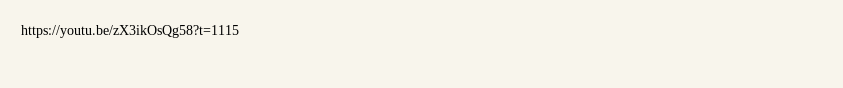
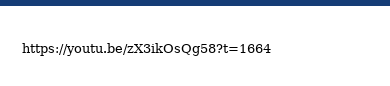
[21,25,239,38] https://youtu.be/zX3ikOsQg58?t=1115 -> [22,43,271,56] https://youtu.be/zX3ikOsQg58?t=1664

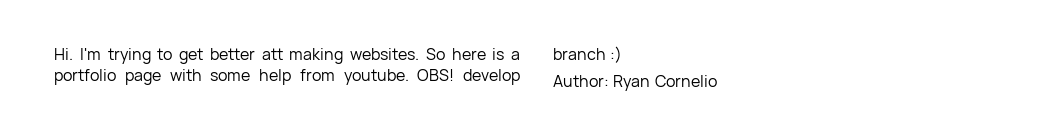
[22,43,271,56] https://youtu.be/zX3ikOsQg58?t=1664 -> [54,48,520,64] [54,69,520,85] [553,46,623,63] [553,75,717,91] Hi. I'm trying to get better att making websites. So here is a portfolio page with some help from youtube. OBS! develop branch :) // Author: Ryan Cornelio

